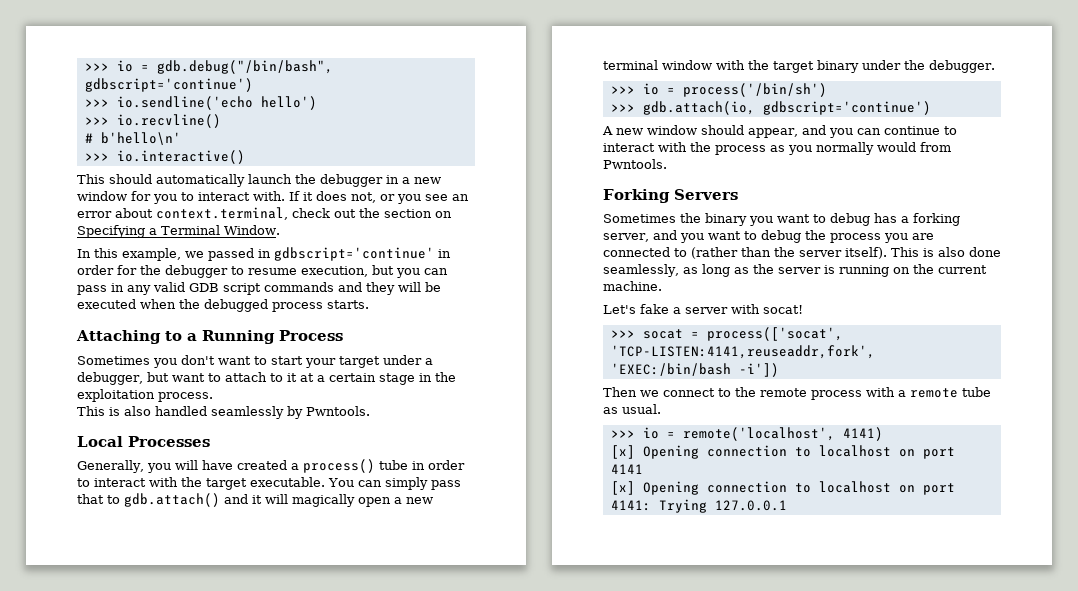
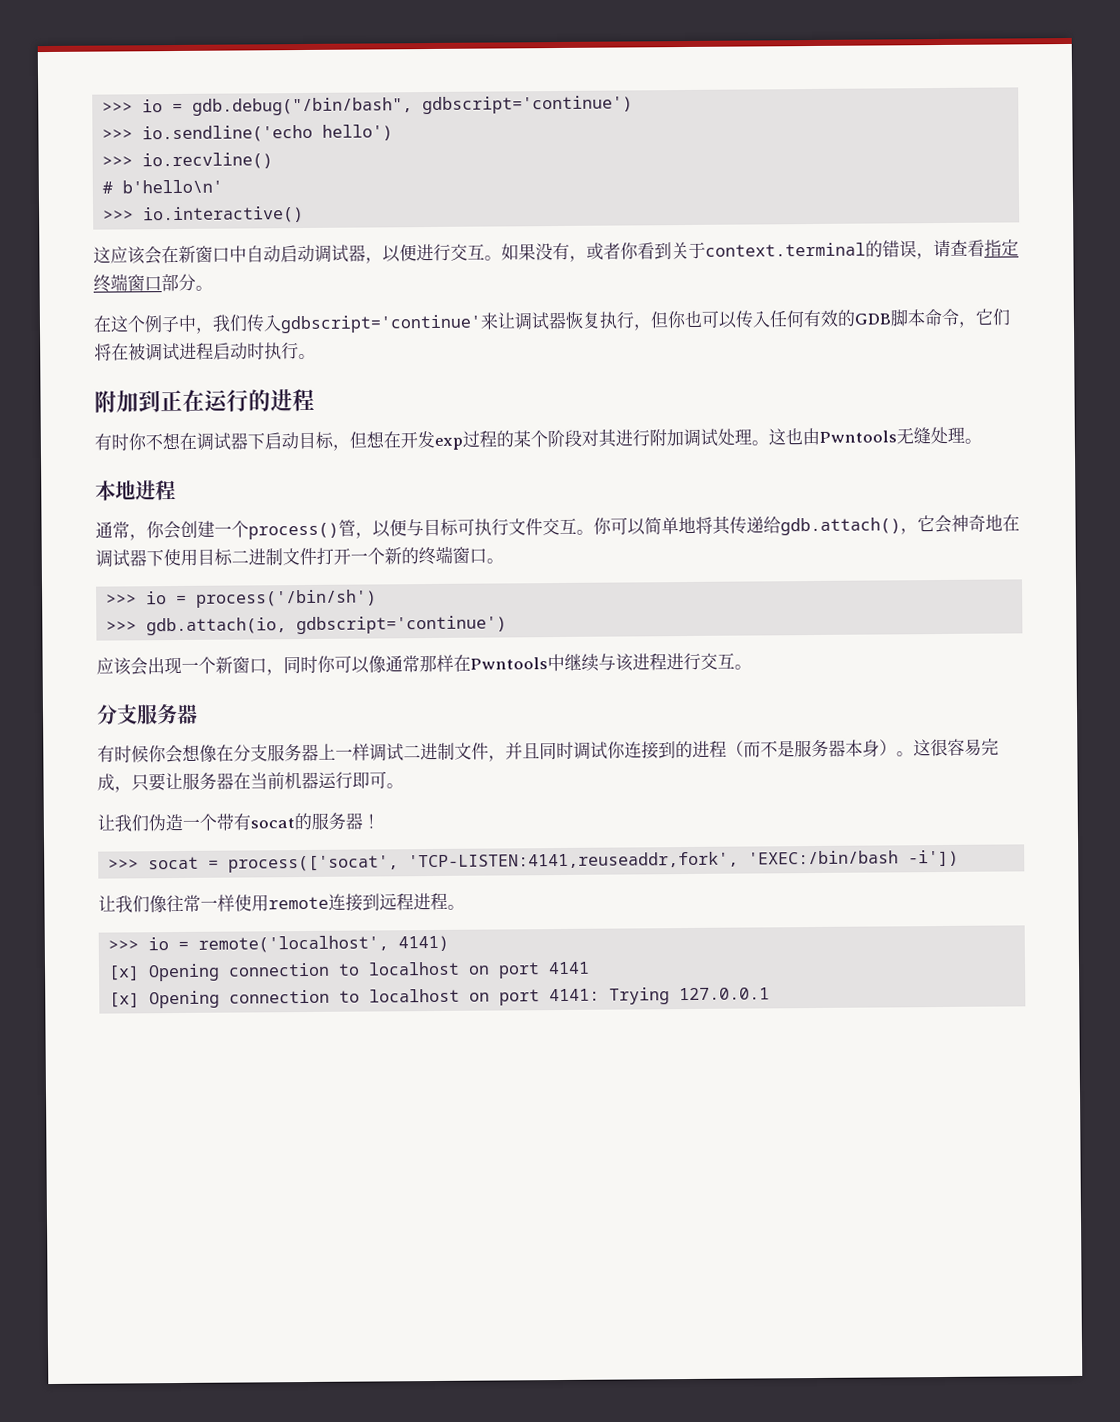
[77,174,441,187] [77,191,469,204] [77,207,452,220] [77,225,280,238] [77,247,451,261] [77,265,448,278] [77,282,441,295] [77,299,369,312] [76,330,343,344] [77,355,433,368] [77,372,456,385] [77,389,213,402] [77,406,370,419] [77,436,210,447] [77,459,465,473] [77,477,461,490] [77,493,433,507] [603,60,995,73] This should automatically launch the debugger in a new window for you to interact with. If it does not, or you see an error about context.terminal, check out the section on Specifying a Terminal Window. // In this example, we passed in gdbscript='continue' in order for the debugger to resume execution, but you can pass in any valid GDB script commands and they will be executed when the debugged process starts. // Attaching to a Running Process // Sometimes you don't want to start your target under a debugger, but want to attach to it at a certain stage in the exploitation process. // This is also handled seamlessly by Pwntools. // Local Processes // Generally, you will have created a process() tube in order to interact with the target executable. You can simply pass that to gdb.attach() and it will magically open a new terminal window with the target binary under the debugger. -> [93,239,1019,265] [93,273,213,293] [93,308,1010,334] [94,342,316,362] [94,388,315,413] [94,426,982,451] [95,480,176,501] [95,514,1020,541] [95,545,504,568] 这应该会在新窗口中自动启动调试器，以便进行交互。如果没有，或者你看到关于context.terminal的错误，请查看指定终端窗口部分。 // 在这个例子中，我们传入gdbscript='continue'来让调试器恢复执行，但你也可以传入任何有效的GDB脚本命令，它们将在被调试进程启动时执行。 // 附加到正在运行的进程 // 有时你不想在调试器下启动目标，但想在开发exp过程的某个阶段对其进行附加调试处理。这也由Pwntools无缝处理。 // 本地进程 // 通常，你会创建一个process()管，以便与目标可执行文件交互。你可以简单地将其传递给gdb.attach()，它会神奇地在调试器下使用目标二进制文件打开一个新的终端窗口。
[602,125,957,138] [603,142,951,155] [603,159,667,169] [603,189,738,203] [603,213,960,226] [603,230,934,243] [603,247,1001,259] [603,264,987,277] [603,281,662,291] [603,304,803,314] A new window should appear, and you can continue to interact with the process as you normally would from Pwntools. // Forking Servers // Sometimes the binary you want to debug has a forking server, and you want to debug the process you are connected to (rather than the server itself). This is also done seamlessly, as long as the server is running on the current machine. // Let's fake a server with socat! -> [96,652,752,676] [96,703,198,725] [97,738,999,764] [97,771,404,793] [97,812,380,832] 应该会出现一个新窗口，同时你可以像通常那样在Pwntools中继续与该进程进行交互。 // 分支服务器 // 有时候你会想像在分支服务器上一样调试二进制文件，并且同时调试你连接到的进程（而不是服务器本身）。这很容易完成，只要让服务器在当前机器运行即可。 // 让我们伪造一个带有socat的服务器！
[603,387,991,400] [603,404,661,414] Then we connect to the remote process with a remote tube as usual. -> [98,892,465,914] 让我们像往常一样使用remote连接到远程进程。

